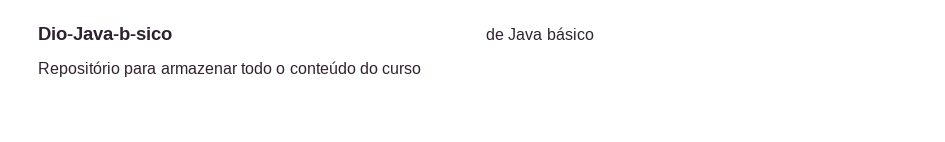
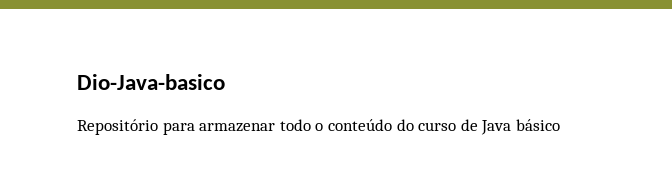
[38,27,172,40] Dio-Java-b-sico -> [77,74,225,90] Dio-Java-basico

